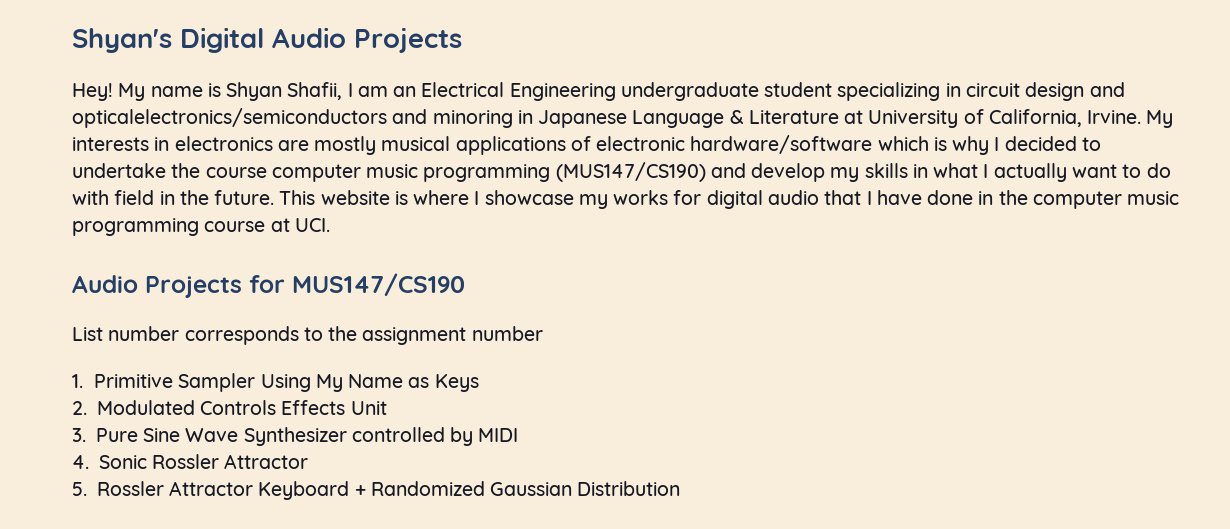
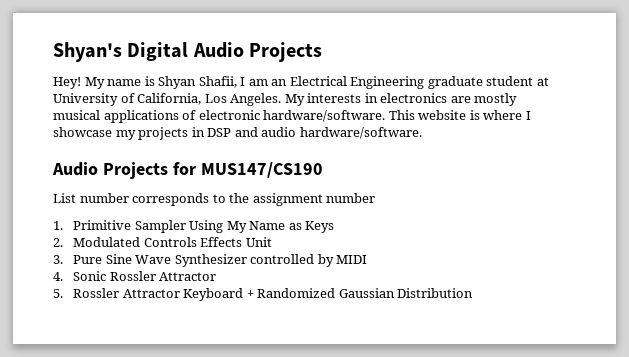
[620,82,1125,101] [72,108,839,128] undergraduate student specializing in circuit design and opticalelectronics/semiconductors and minoring in Japanese Language & Literature -> [427,76,534,89] graduate student
[1087,110,1142,124] Irvine. -> [204,93,282,106] Los Angeles.
[690,135,1101,155] [72,162,1171,182] [72,190,275,205] hardware/software which is why I decided to undertake the course computer music programming (MUS147/CS190) and develop my skills in what I actually want to do with field in the future. -> [263,110,386,122] hardware/software.
[613,190,1180,209] [72,218,330,236] works for digital audio that I have done in the computer music programming course at UCI. -> [138,127,422,140] projects in DSP and audio hardware/software.

